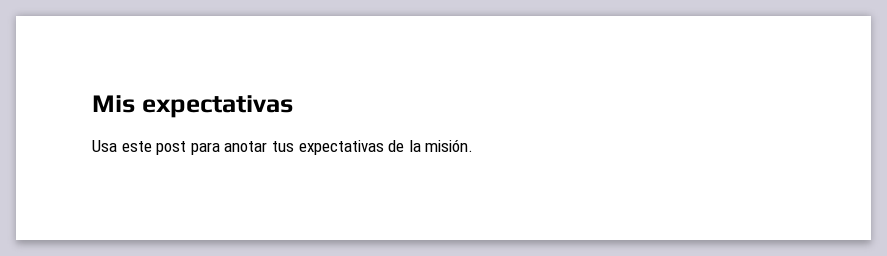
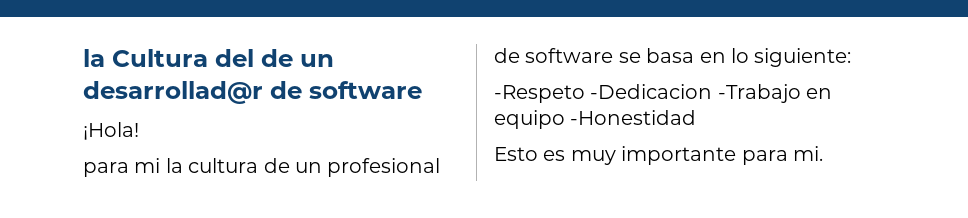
[92,95,293,118] [92,139,474,155] Mis expectativas // Usa este post para anotar tus expectativas de la misión. -> [83,49,334,67] [83,81,422,104] [83,122,139,140] [83,158,441,177] [494,48,852,67] [494,84,833,103] [494,110,697,129] [494,146,823,165] la Cultura del de un desarrollad@r de software // ¡Hola! // para mi la cultura de un profesional de software se basa en lo siguiente: // -Respeto -Dedicacion -Trabajo en equipo -Honestidad // Esto es muy importante para mi.

